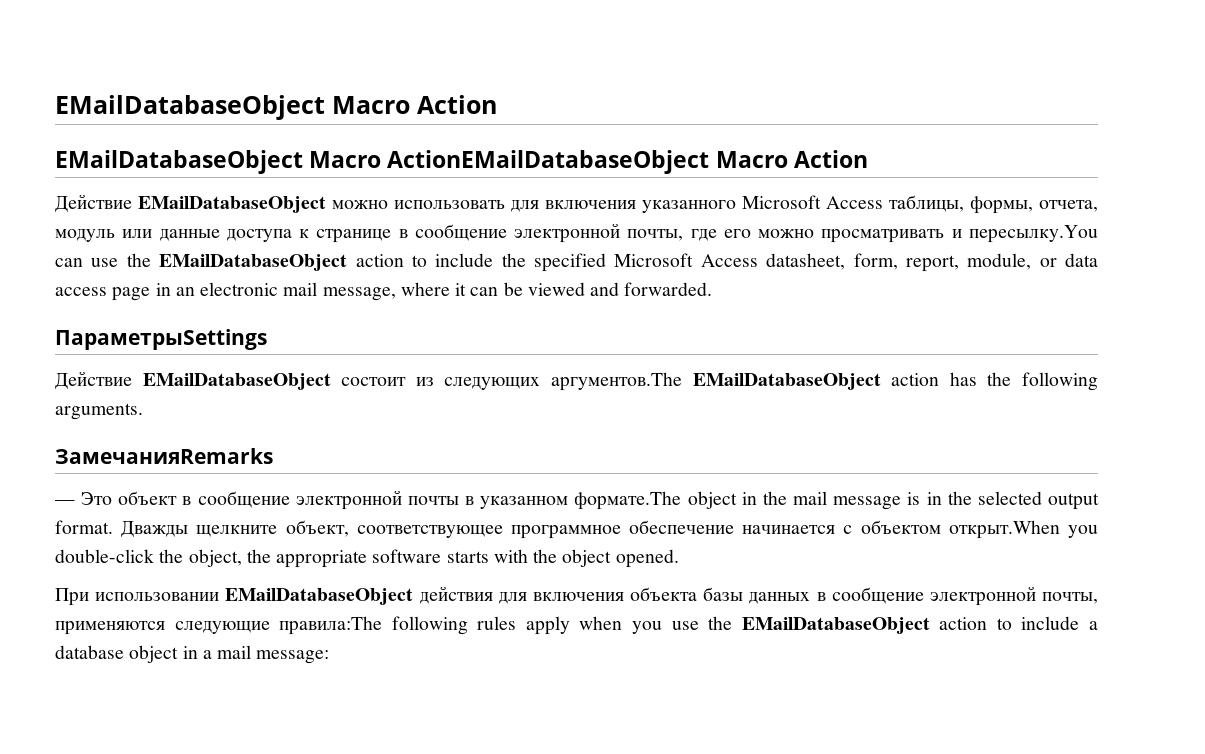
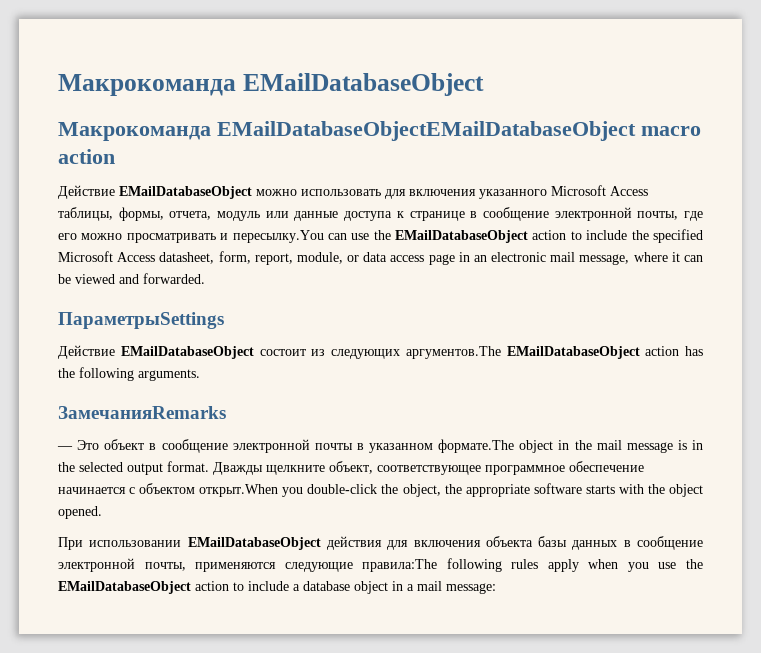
[55,95,497,120] [55,150,868,174] EMailDatabaseObject Macro Action // EMailDatabaseObject Macro ActionEMailDatabaseObject Macro Action -> [58,73,484,96] [58,121,701,141] [58,149,115,164] Макрокоманда EMailDatabaseObject // Макрокоманда EMailDatabaseObjectEMailDatabaseObject macro action

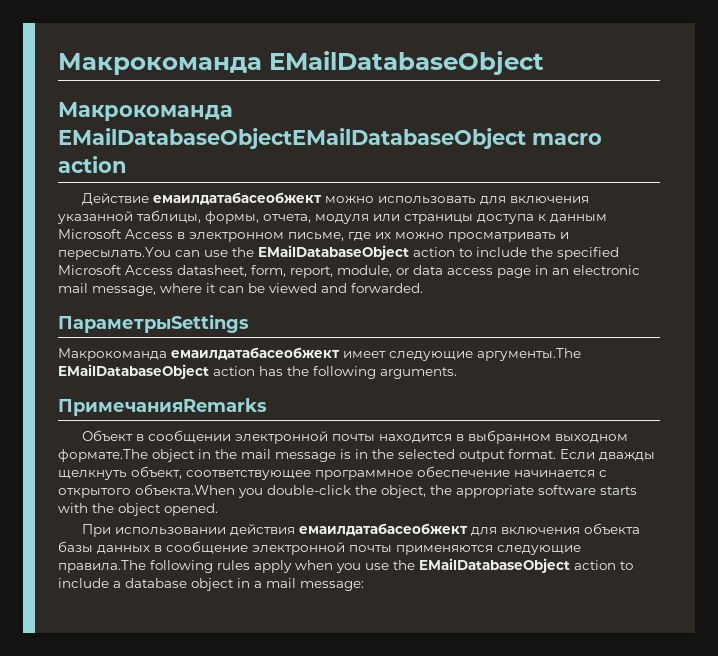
[119,186,252,199] EMailDatabaseObject -> [152,192,322,205] емаилдатабасеобжект
[479,185,648,199] [58,207,703,221] [58,233,77,240] указанного Microsoft Access таблицы, формы, отчета, модуль или данные доступа к странице в сообщение электронной почты, где его -> [57,210,607,224] [58,229,391,242] указанной таблицы, формы, отчета, модуля или страницы доступа к данным Microsoft Access в электронном письме, где их
[232,230,324,243] пересылку.You -> [58,247,171,260] пересылать.You
[58,345,501,359] Действие EMailDatabaseObject состоит из следующих аргументов.The -> [58,347,581,361] Макрокоманда емаилдатабасеобжект имеет следующие аргументы.The
[58,406,226,419] [57,439,433,453] ЗамечанияRemarks // — Это объект в сообщение электронной почты в указанном -> [58,398,267,416] [81,430,628,444] ПримечанияRemarks // Объект в сообщении электронной почты находится в выбранном выходном
[213,462,325,475] Дважды щелкните -> [560,449,655,461] [58,470,127,480] Если дважды щелкнуть
[139,483,279,497] объектом открыт.When -> [58,484,235,498] открытого объекта.When
[187,536,382,550] EMailDatabaseObject действия -> [229,523,468,536] действия емаилдатабасеобжект
[144,562,186,571] почты, -> [349,545,392,553] почты
[362,559,438,572] правила:The -> [58,560,146,573] правила.The

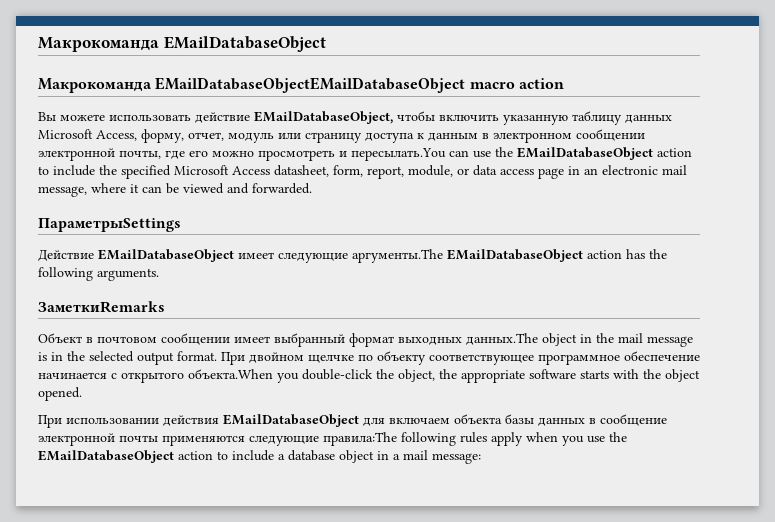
[81,192,589,206] [57,210,607,224] [58,229,556,242] Действие емаилдатабасеобжект можно использовать для включения указанной таблицы, формы, отчета, модуля или страницы доступа к данным Microsoft Access в электронном письме, где их можно просматривать -> [38,111,672,125] [38,129,645,143] [38,148,335,161] Вы можете использовать действие EMailDatabaseObject, чтобы включить указанную таблицу данных Microsoft Access, форму, отчет, модуль или страницу доступа к данным в электронном сообщении электронной почты, где его можно просмотреть
[58,347,340,361] Макрокоманда емаилдатабасеобжект -> [38,249,234,262] Действие EMailDatabaseObject
[58,398,267,416] ПримечанияRemarks -> [38,301,165,313] ЗаметкиRemarks
[147,430,628,444] [58,449,148,462] сообщении электронной почты находится в выбранном выходном формате.The -> [97,333,538,347] почтовом сообщении имеет выбранный формат выходных данных.The
[560,449,655,461] [58,466,182,480] Если дважды щелкнуть объект, -> [221,351,426,365] При двойном щелчке по объекту
[298,523,580,536] емаилдатабасеобжект для включения -> [223,414,450,427] EMailDatabaseObject для включаем
[58,560,146,573] правила.The -> [323,432,397,446] правила:The

